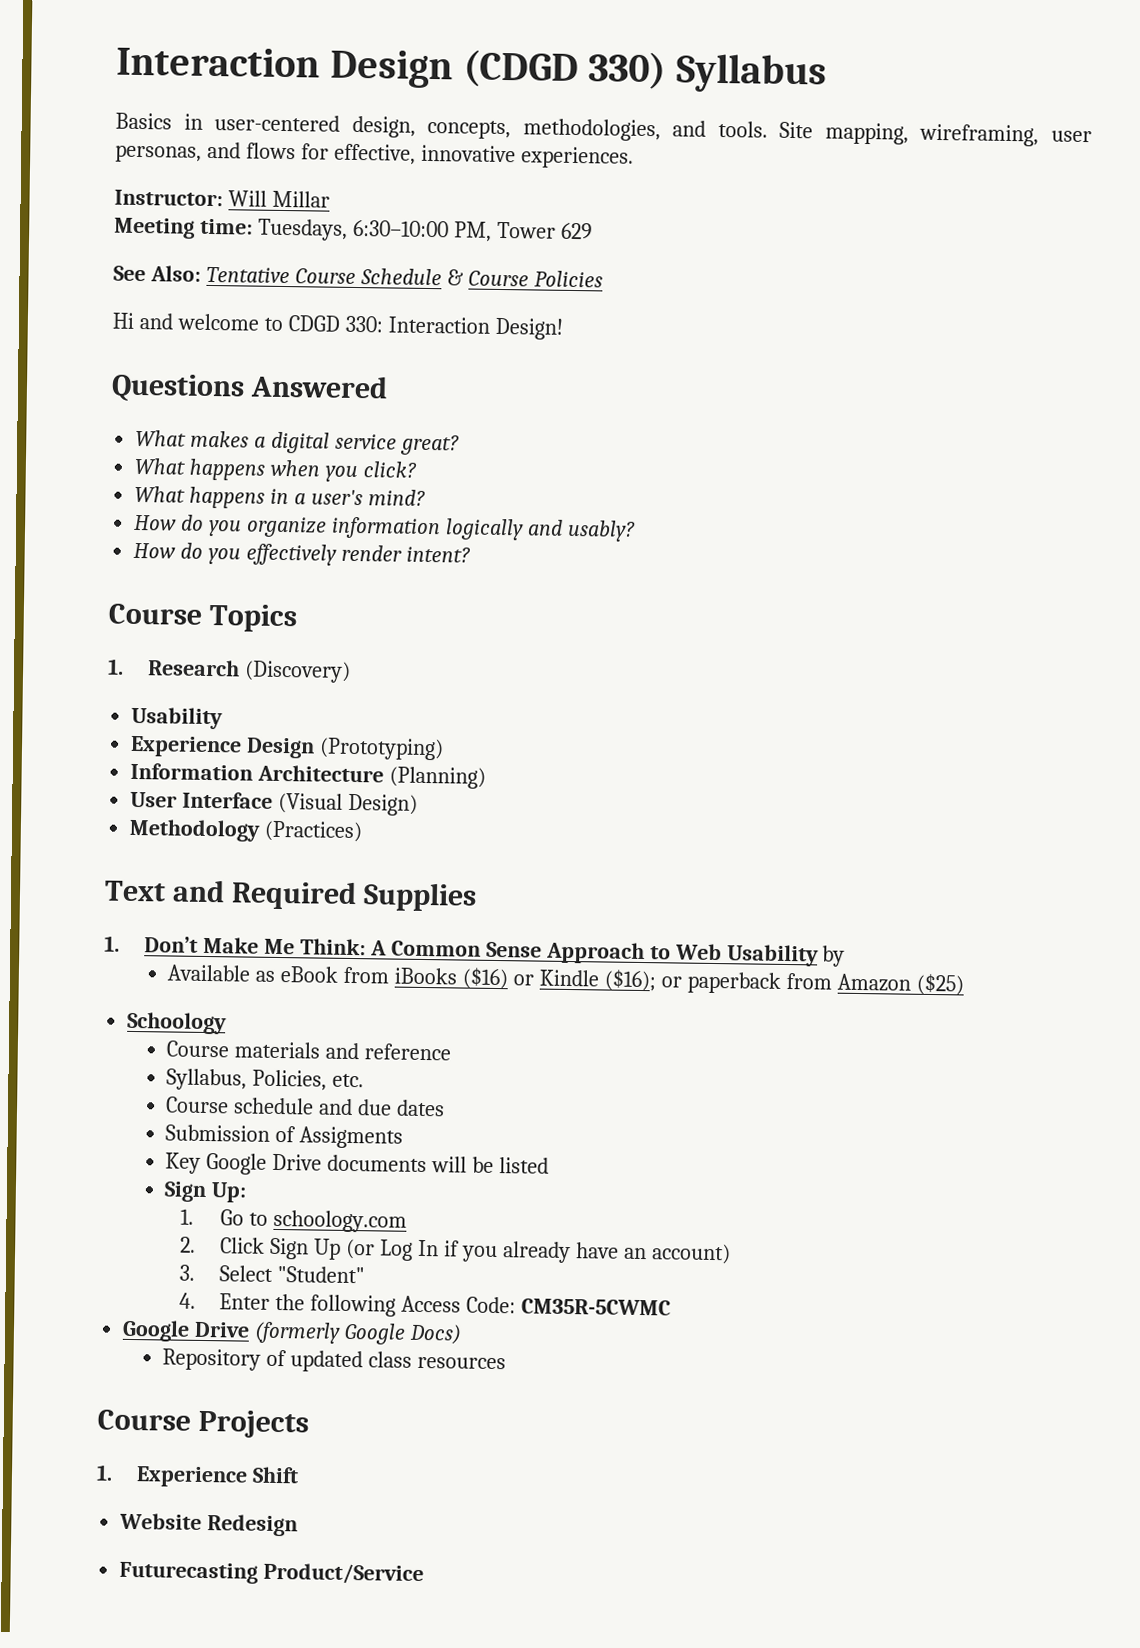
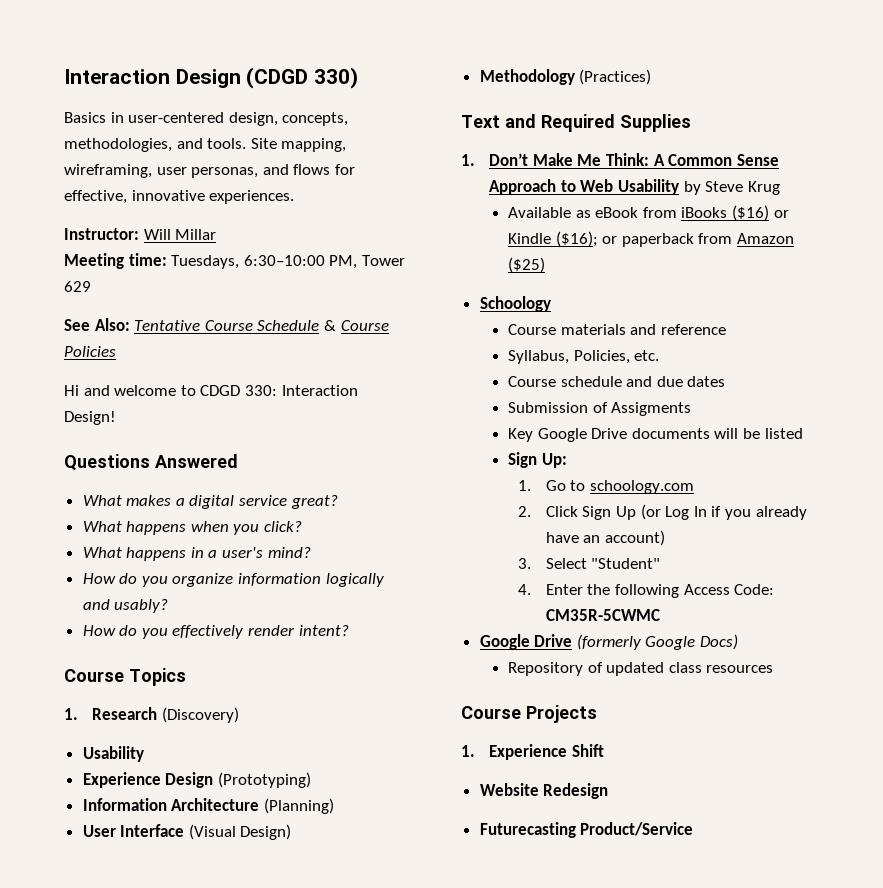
[676,53,828,94] Syllabus -> (359, 78) none
(846, 956) none -> [705,181,780,195] Steve Krug

